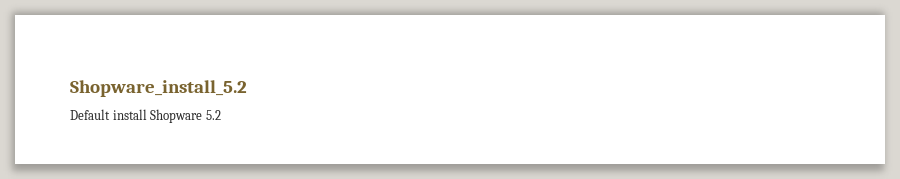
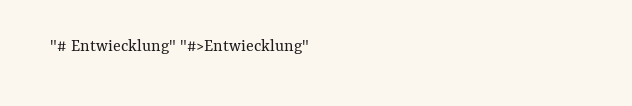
[70,80,247,97] [70,109,221,123] Shopware_install_5.2 // Default install Shopware 5.2 -> [50,39,310,54] "# Entwiecklung" "#>Entwiecklung"

